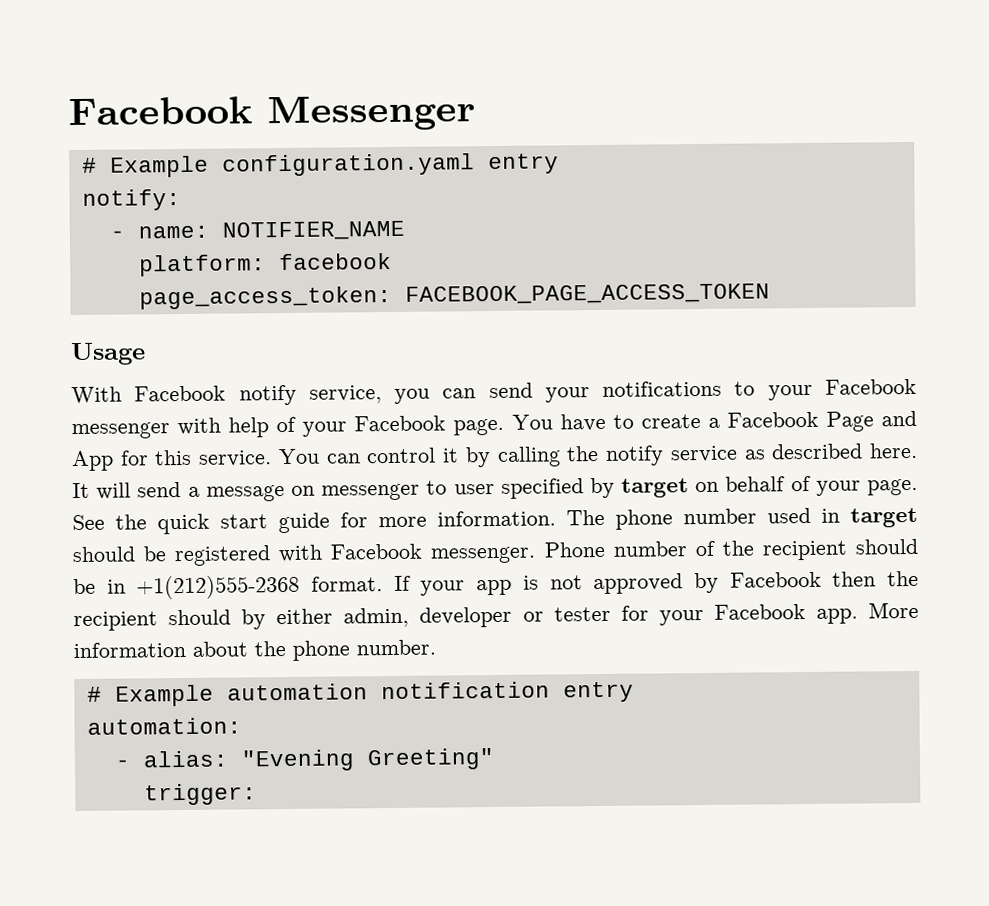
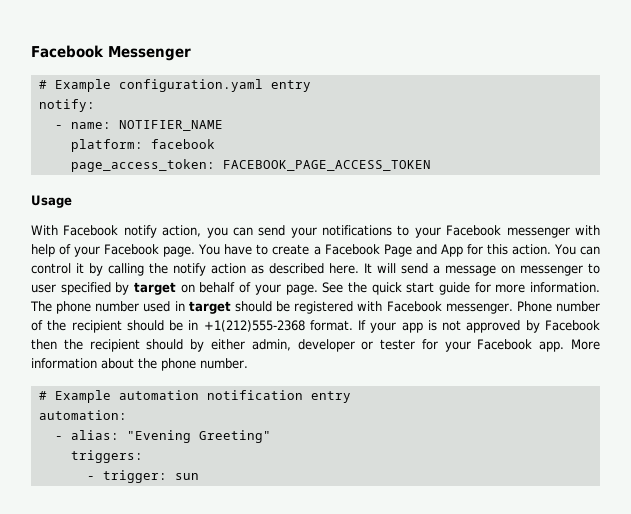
[308,385,382,404] service, -> [162,225,202,237] action,
[198,450,273,467] service. -> [511,244,551,255] action.
[669,445,738,463] service -> [211,263,246,274] action
[143,783,257,806] trigger: -> [70,450,143,463] [86,470,199,483] triggers: // - trigger: sun

